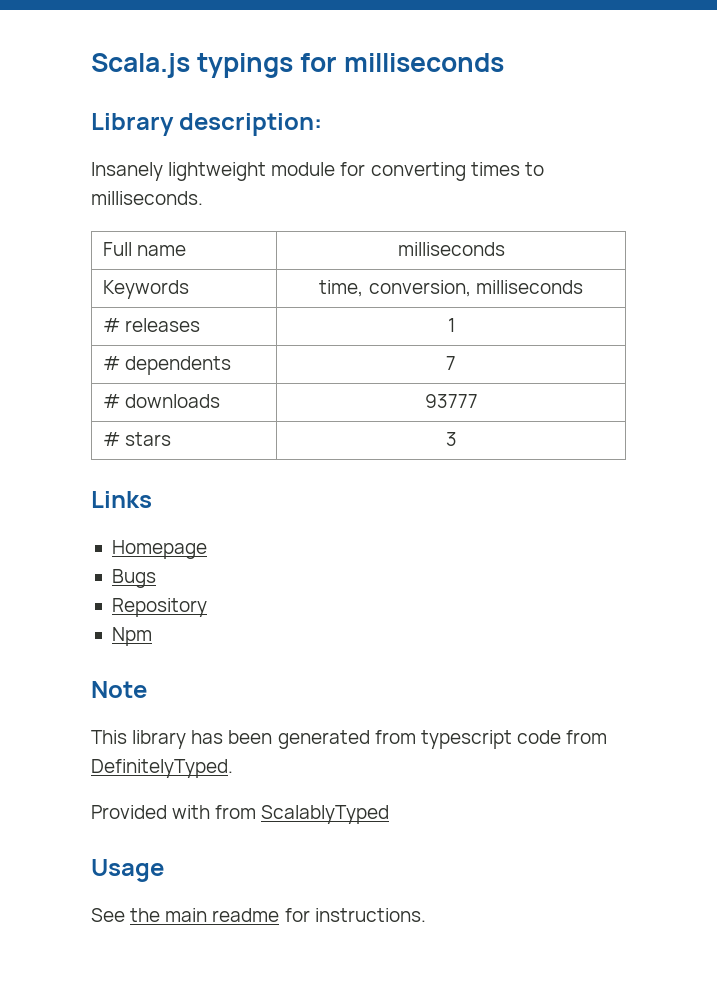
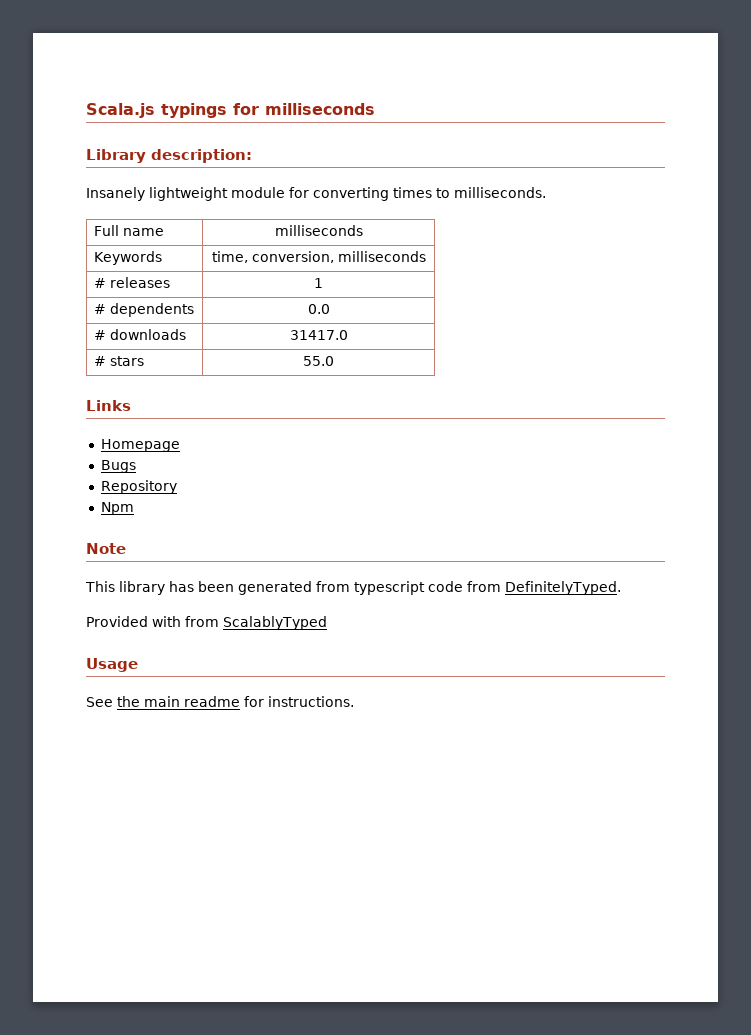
[446,356,456,370] 7 -> [307,304,330,314] 0.0
[424,394,478,408] 93777 -> [289,330,348,340] 31417.0
[445,432,457,446] 3 -> [303,356,334,366] 55.0

